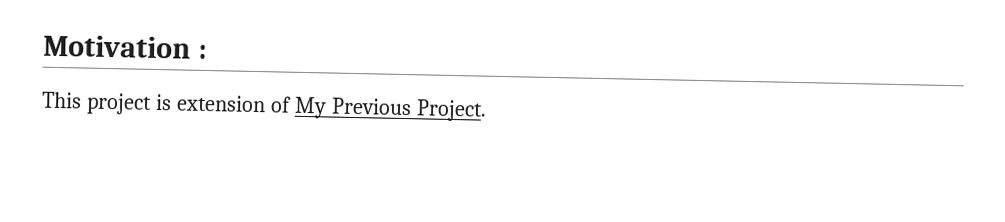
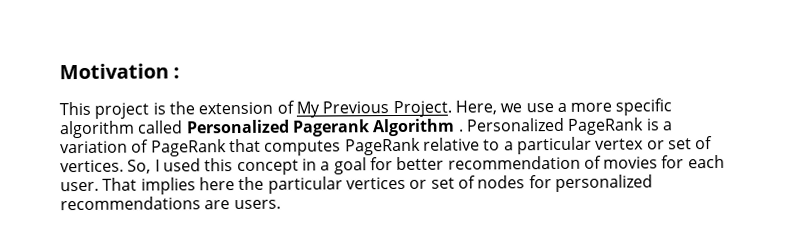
(172, 102) none -> [168,101,195,115] the
(487, 110) none -> [454,98,673,116] [59,117,673,139] [60,136,714,157] [60,154,725,176] [60,174,653,195] [60,196,281,211] Here, we use a more specific algorithm called Personalized Pagerank Algorithm . Personalized PageRank is a variation of PageRank that computes PageRank relative to a particular vertex or set of vertices. So, I used this concept in a goal for better recommendation of movies for each user. That implies here the particular vertices or set of nodes for personalized recommendations are users.

